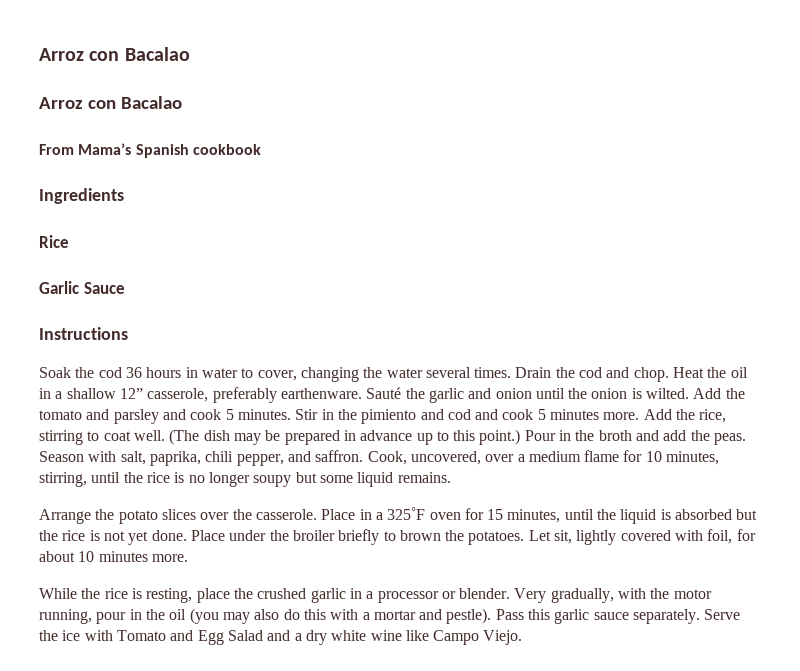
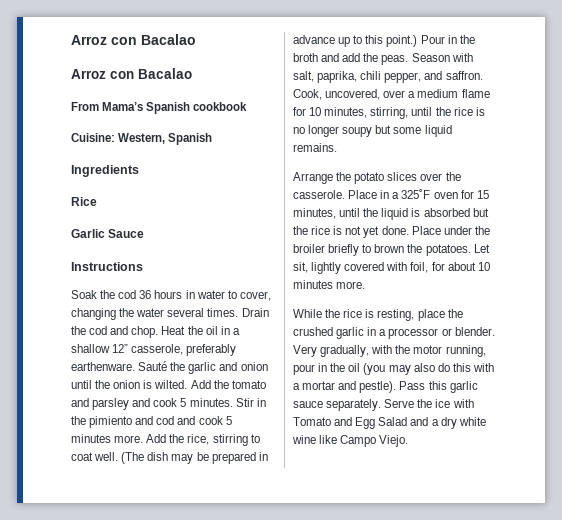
(261, 149) none -> [71,133,213,145] // Cuisine: Western, Spanish

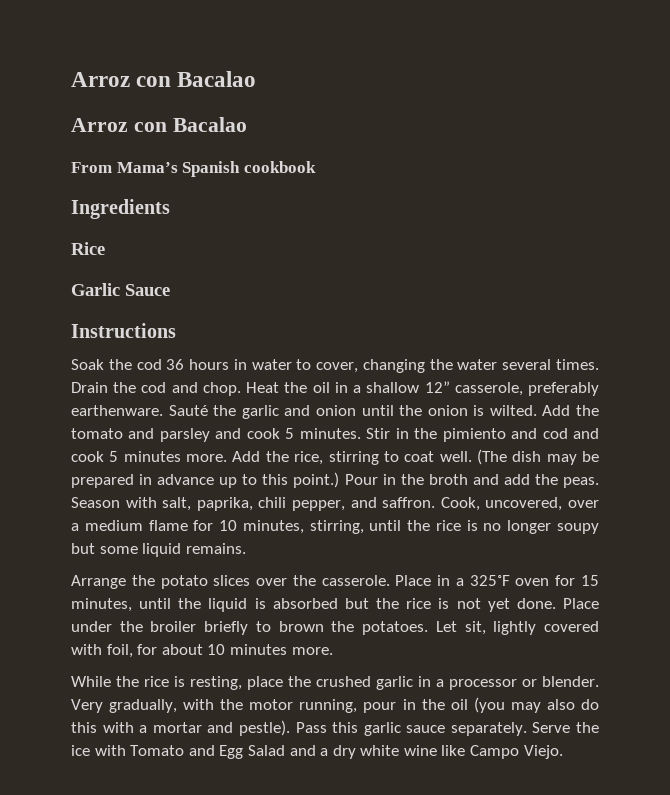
[71,133,213,145] // Cuisine: Western, Spanish -> (316, 167) none

